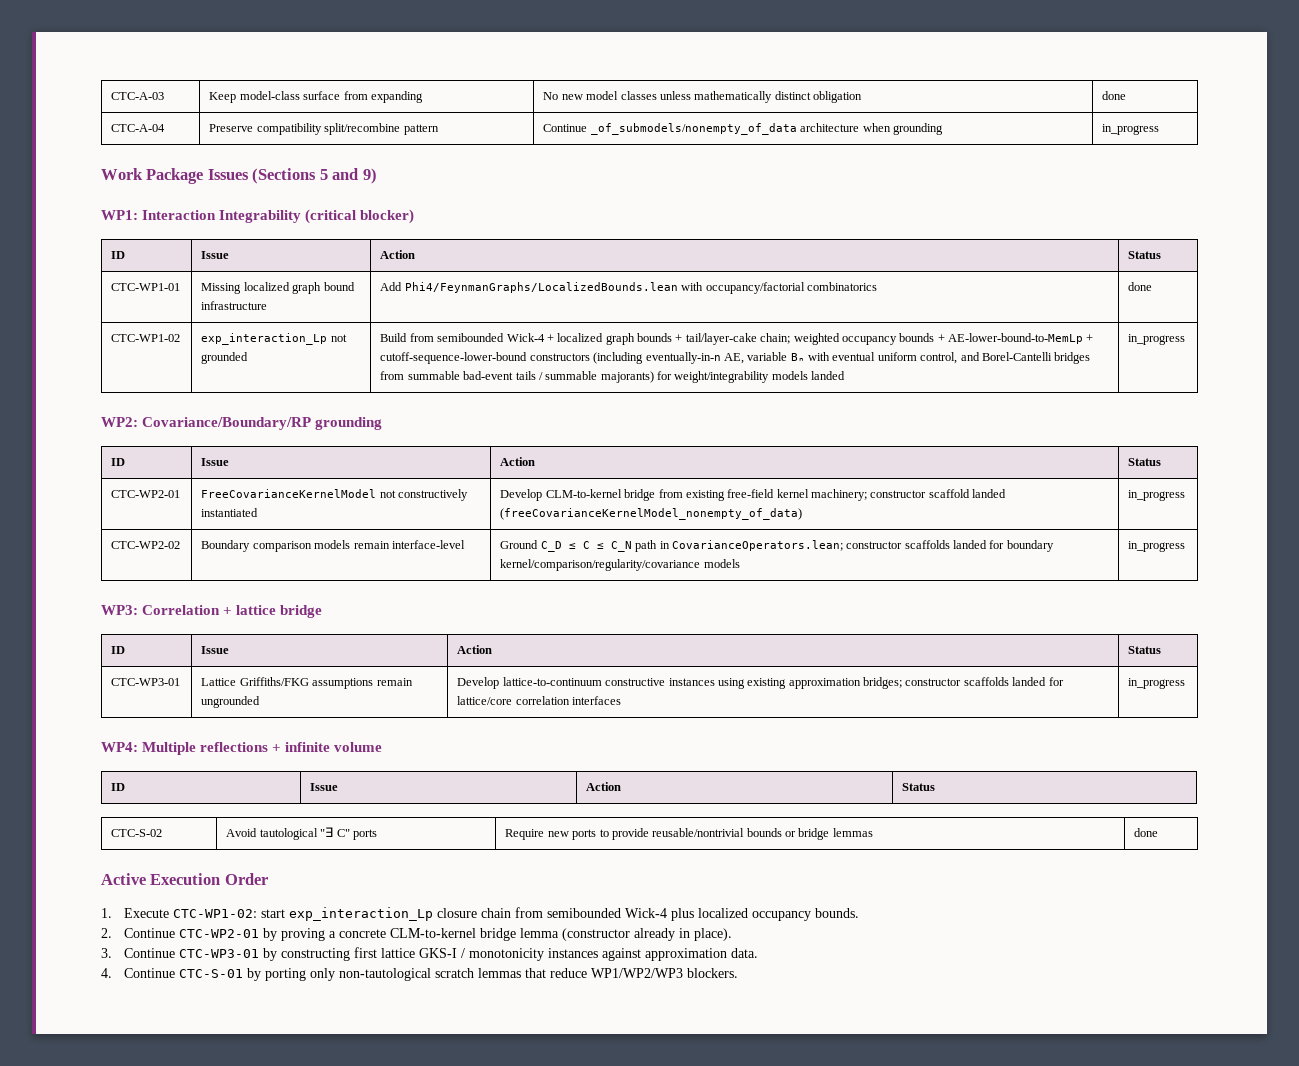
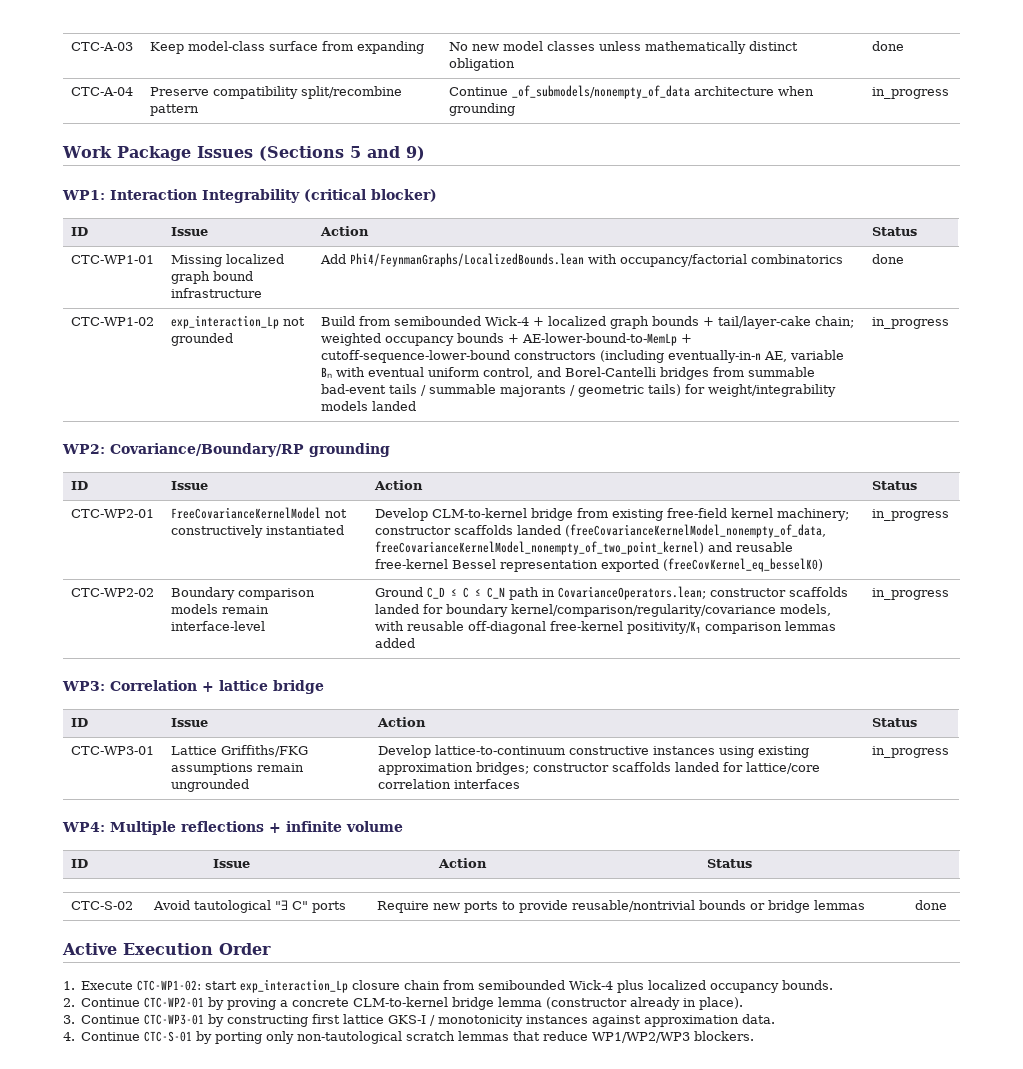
[600,371,654,383] majorants) -> [500,384,682,397] majorants / geometric tails)
[928,489,1007,498] [500,508,803,520] scaffold landed (freeCovarianceKernelModel_nonempty_of_data) -> [454,524,827,538] [375,541,794,555] [375,558,824,572] scaffolds landed (freeCovarianceKernelModel_nonempty_of_data, freeCovarianceKernelModel_nonempty_of_two_point_kernel) and reusable free-kernel Bessel representation exported (freeCovKernel_eq_besselK0)
[703,559,740,568] models -> [780,604,832,616] [375,621,837,634] [375,638,416,648] models, with reusable off-diagonal free-kernel positivity/K₁ comparison lemmas added

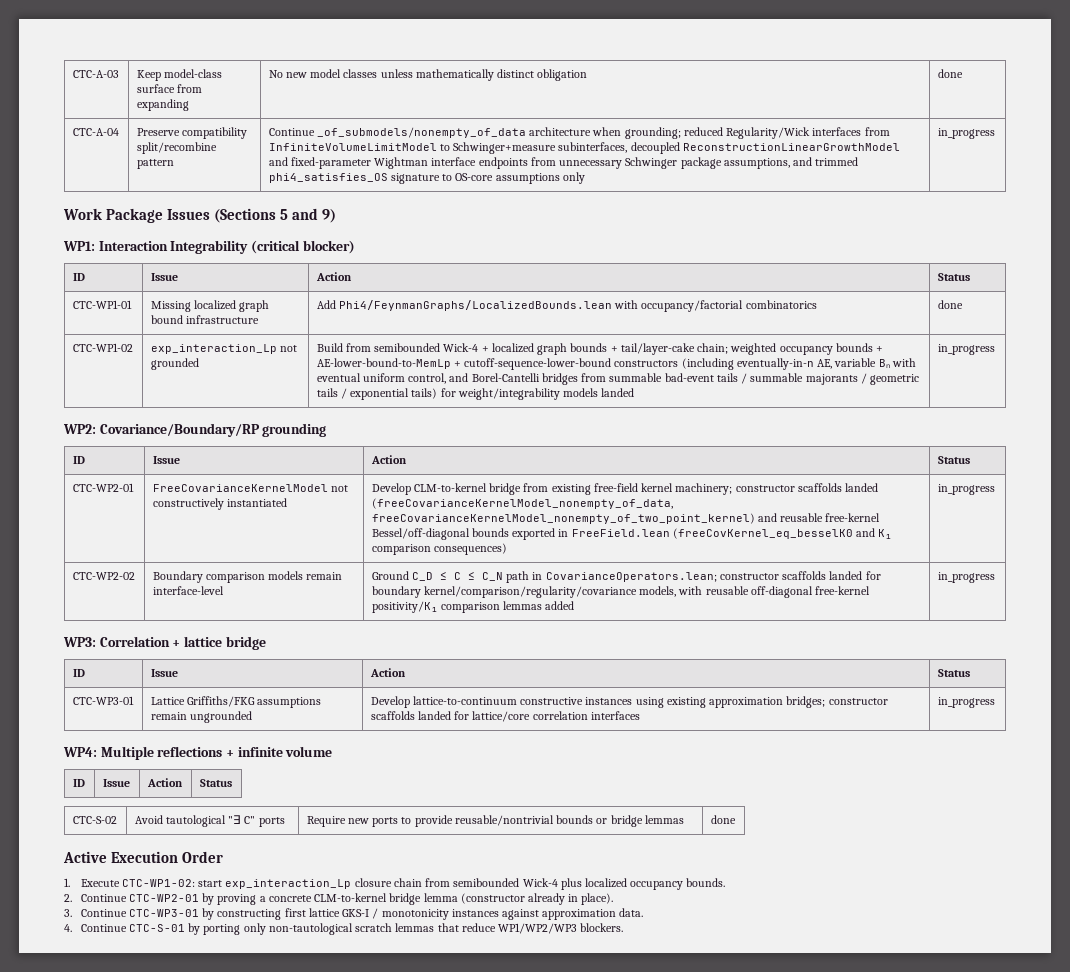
[449,103,516,116] grounding -> [624,127,890,139] [268,142,900,154] [268,157,859,169] [268,172,585,184] grounding; reduced Regularity/Wick interfaces from InfiniteVolumeLimitModel to Schwinger+measure subinterfaces, decoupled ReconstructionLinearGrowthModel and fixed-parameter Wightman interface endpoints from unnecessary Schwinger package assumptions, and trimmed phi4_satisfies_OS signature to OS-core assumptions only
(645, 391) none -> [316,388,410,400] tails / exponential
[452,558,824,572] Bessel representation exported (freeCovKernel_eq_besselK0) -> [371,528,893,540] [371,543,507,555] Bessel/off-diagonal bounds exported in FreeField.lean (freeCovKernel_eq_besselK0 and K₁ comparison consequences)

